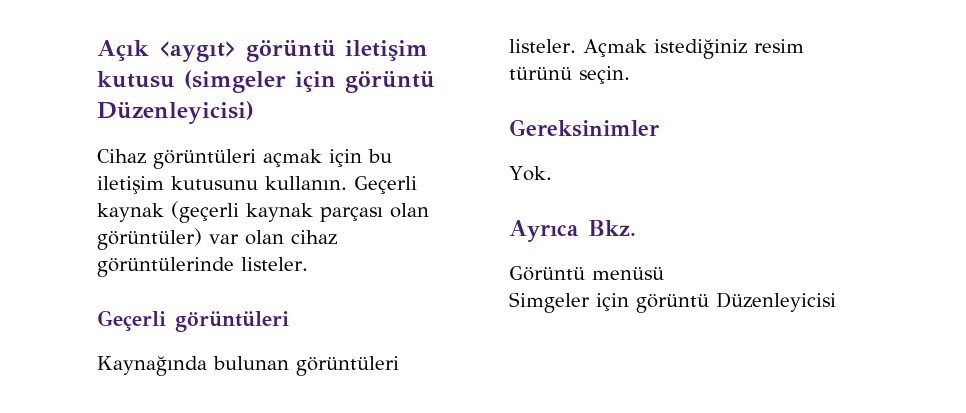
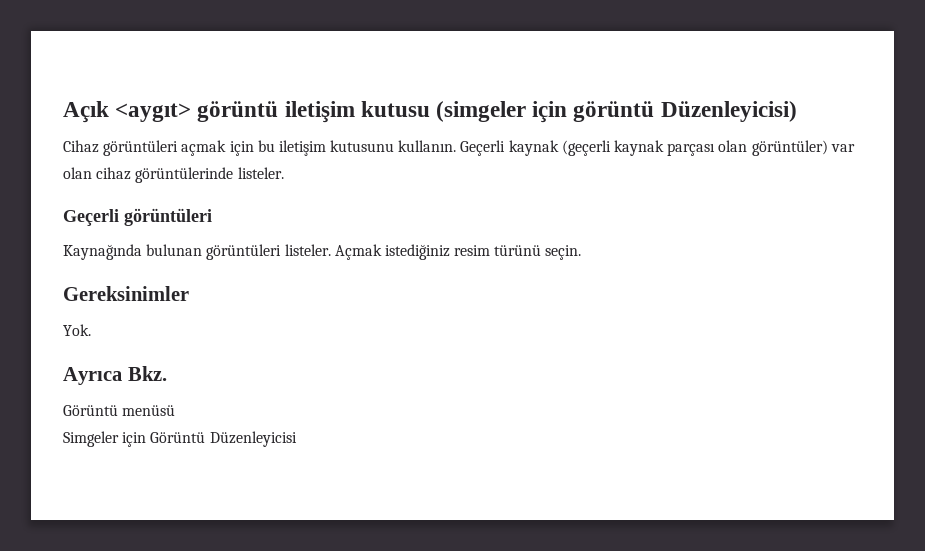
[636,294,709,313] görüntü -> [150,432,206,443] Görüntü

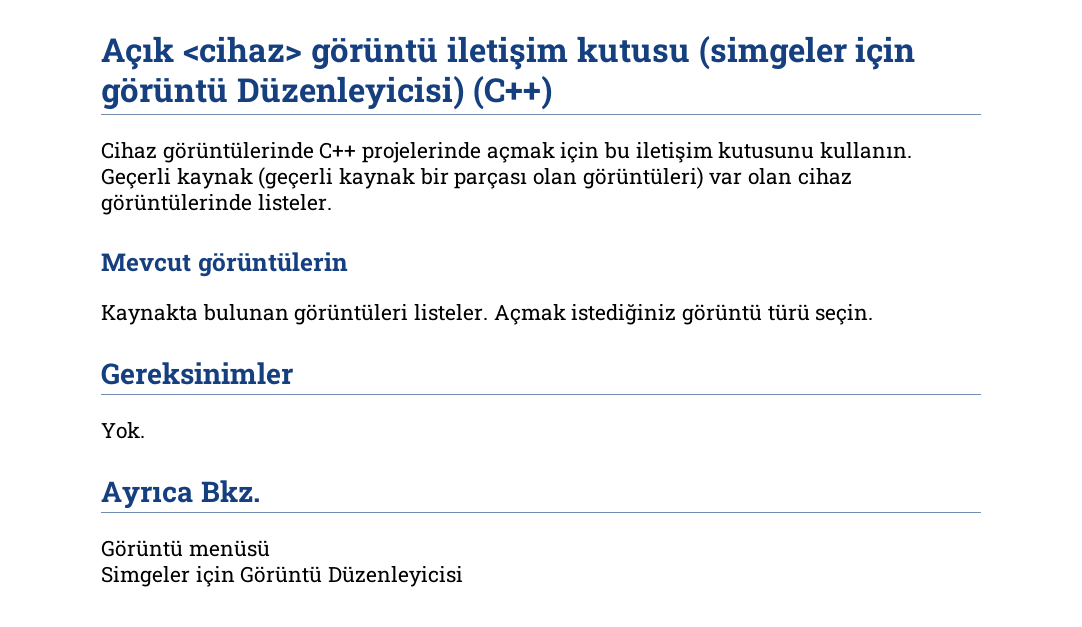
[115,103,192,122] <aygıt> -> [182,36,302,63] <cihaz>
(797, 111) none -> [472,76,552,110] (C++)
[103,140,179,156] görüntüleri -> [162,142,482,163] görüntülerinde C++ projelerinde
(665, 148) none -> [419,168,449,185] bir
[751,140,828,156] görüntüler) -> [582,167,704,189] görüntüleri)
[63,208,212,226] [63,244,142,260] Geçerli görüntüleri // Kaynağında -> [101,252,348,277] [101,304,198,325] Mevcut görüntülerin // Kaynakta
[454,245,542,256] resim türünü -> [682,304,810,325] görüntü türü

